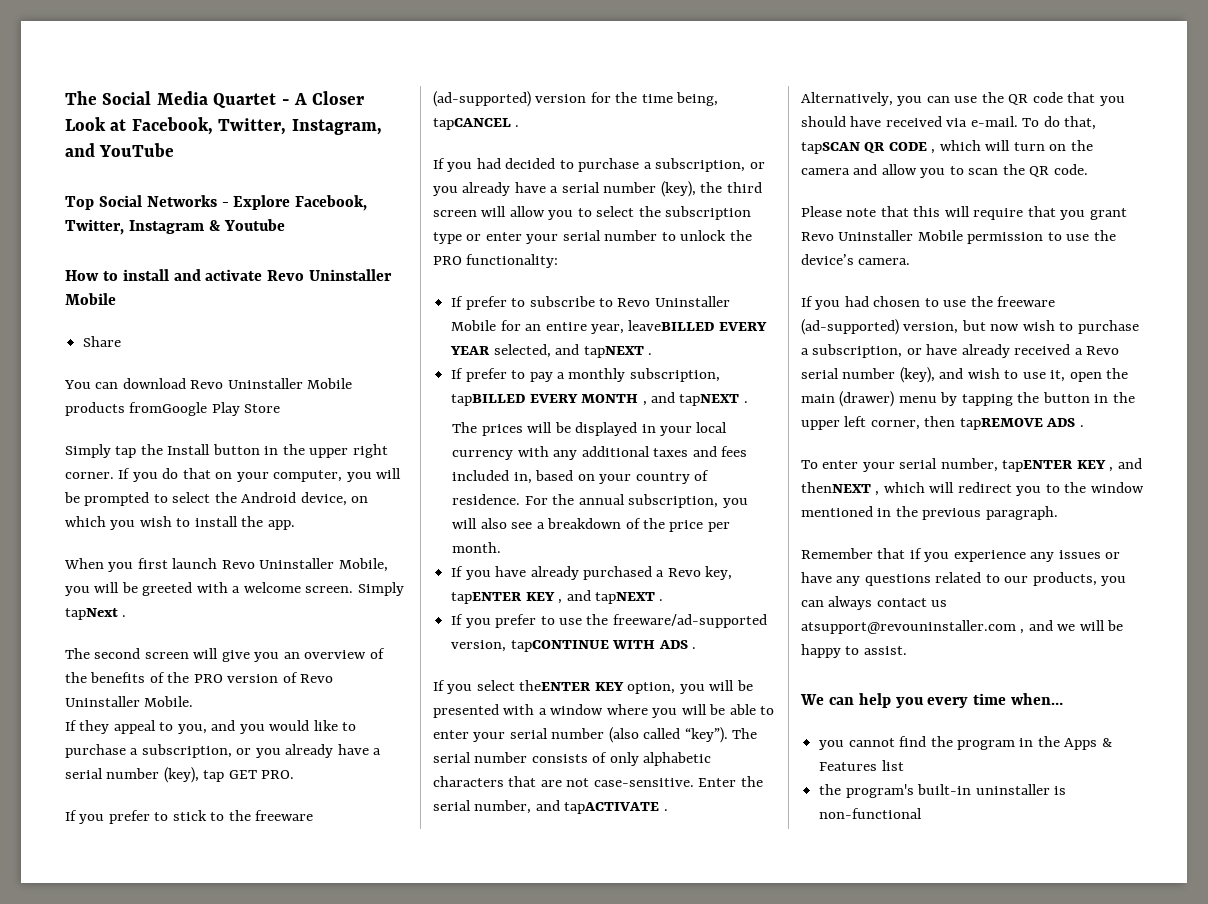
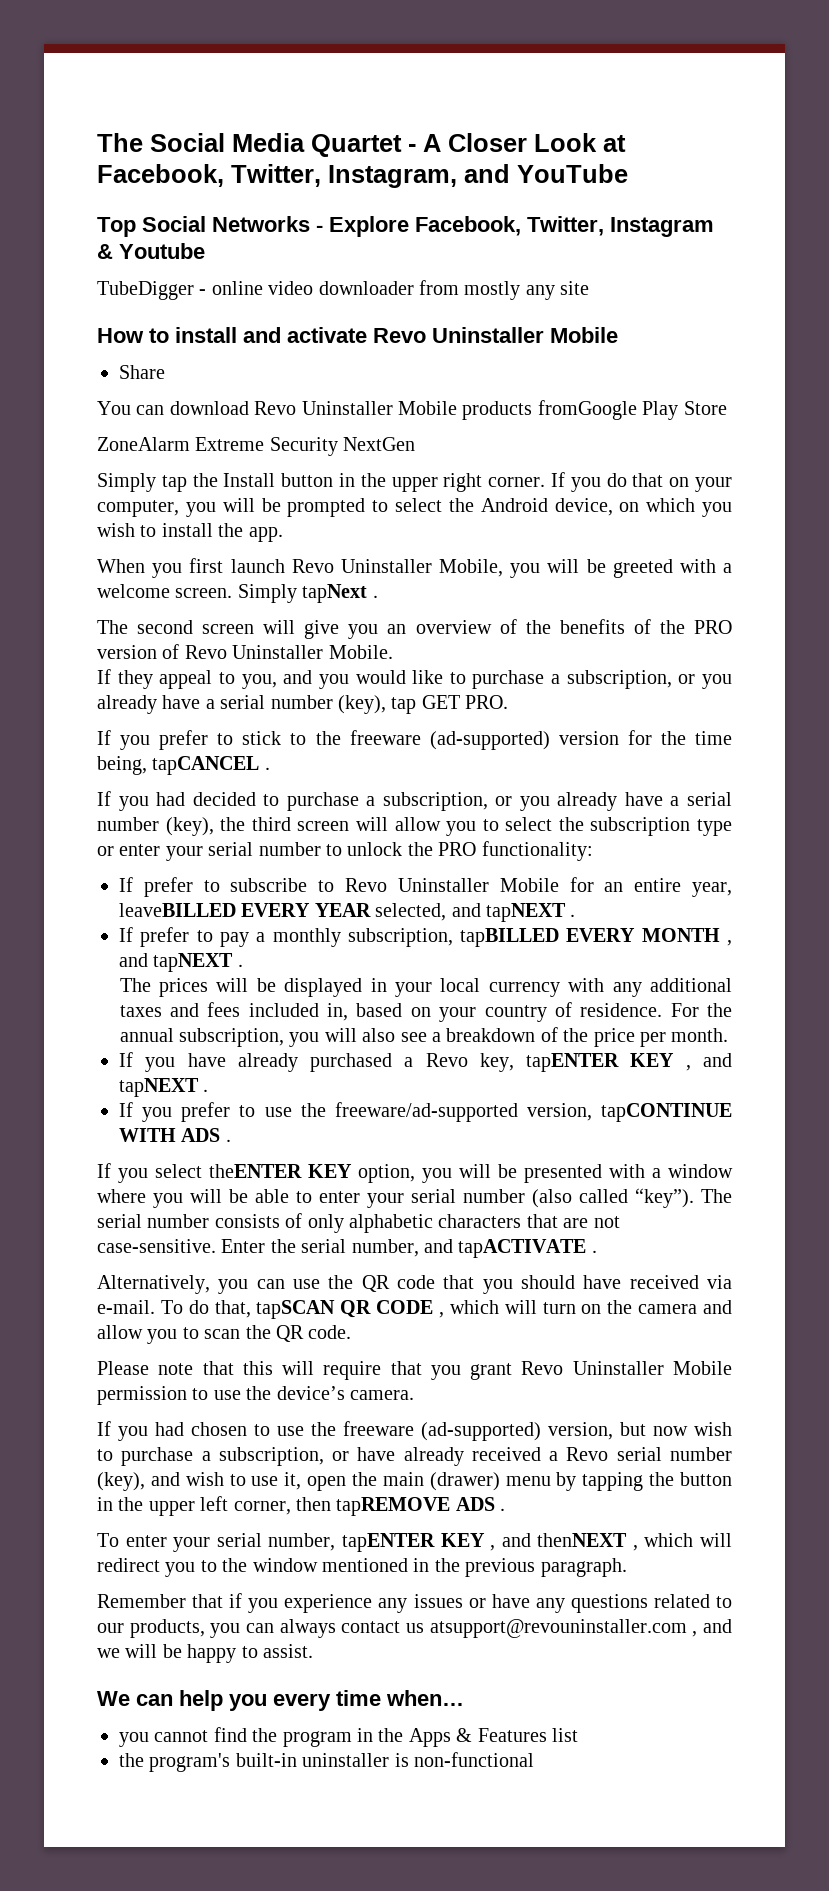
(285, 225) none -> [97,280,590,300] // TubeDigger - online video downloader from mostly any site
(281, 408) none -> [97,437,416,456] // ZoneAlarm Extreme Security NextGen

